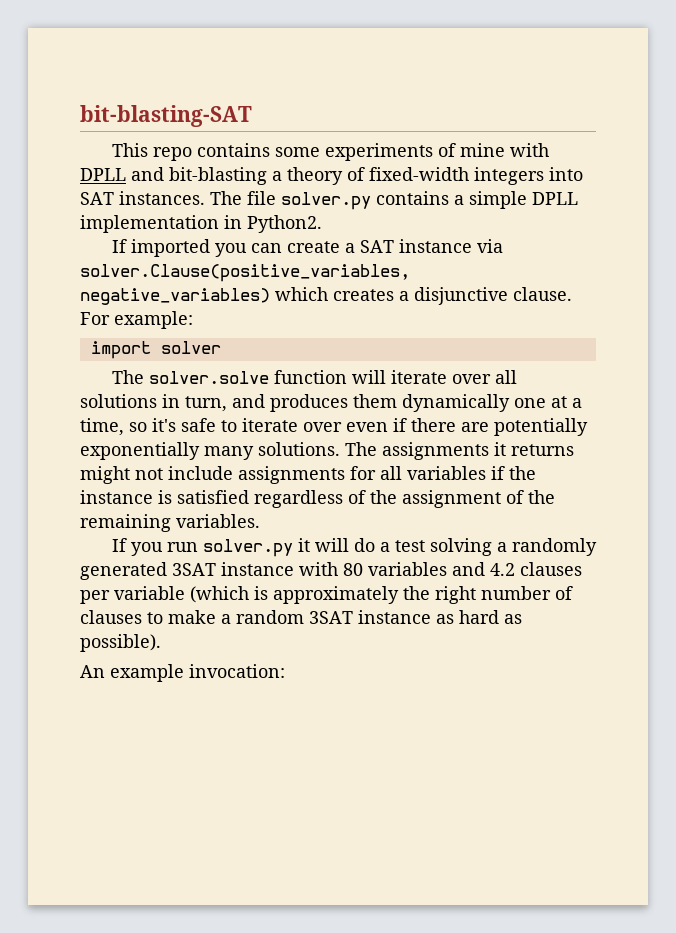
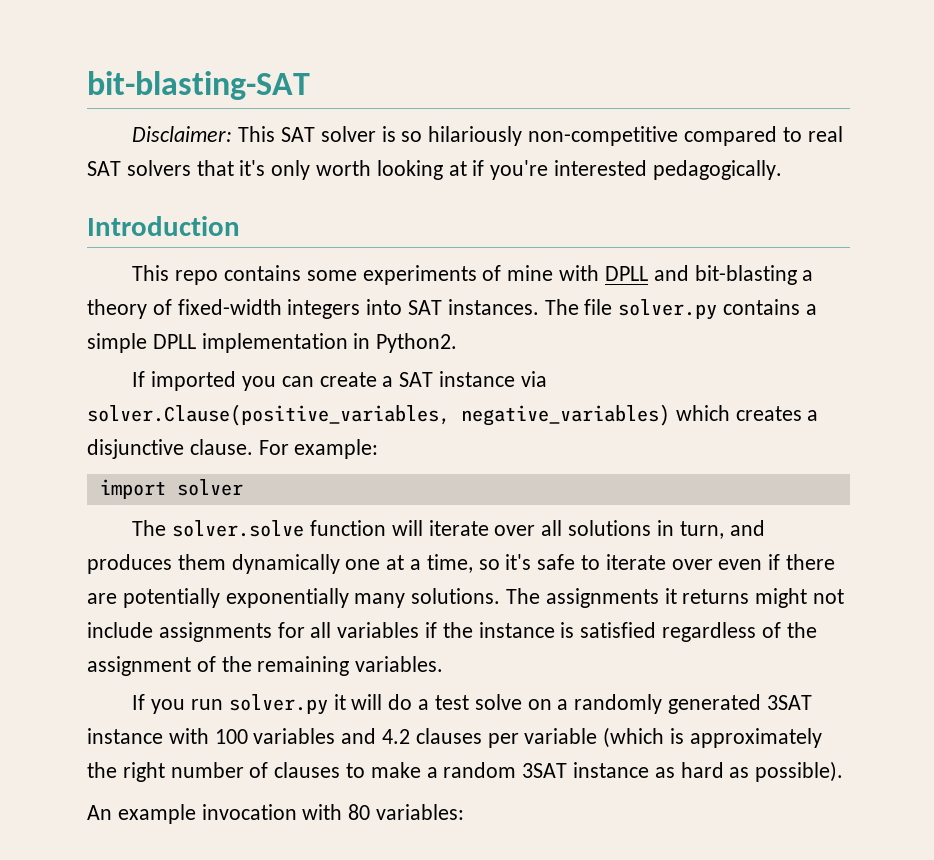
(252, 116) none -> [132,126,843,146] [87,160,782,180] [87,216,240,236] // Disclaimer: This SAT solver is so hilariously non-competitive compared to real SAT solvers that it's only worth looking at if you're interested pedagogically. // Introduction
[429,538,492,556] solving -> [474,694,552,710] solve on
[343,563,363,576] 80 -> [214,729,248,744] 100
[189,664,285,678] invocation: -> [201,804,465,820] invocation with 80 variables:

